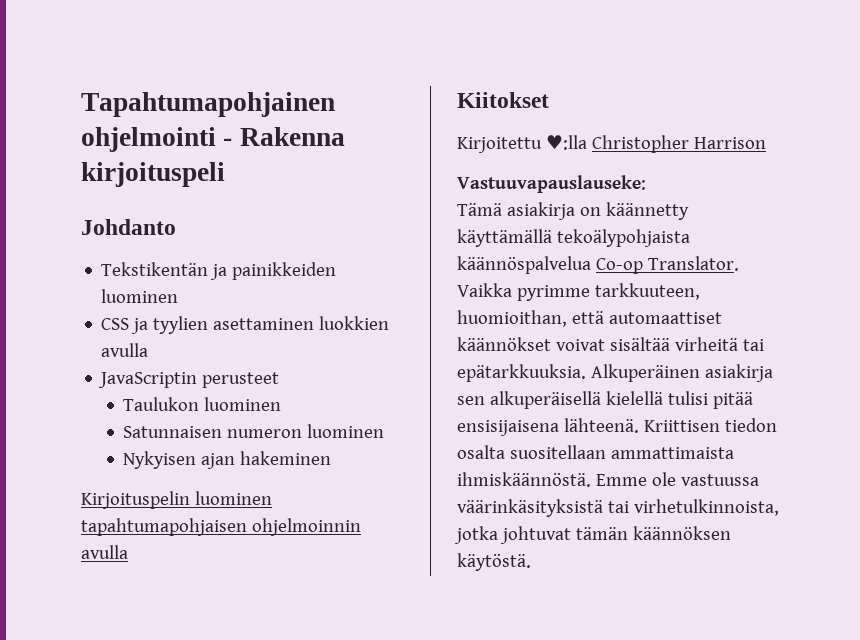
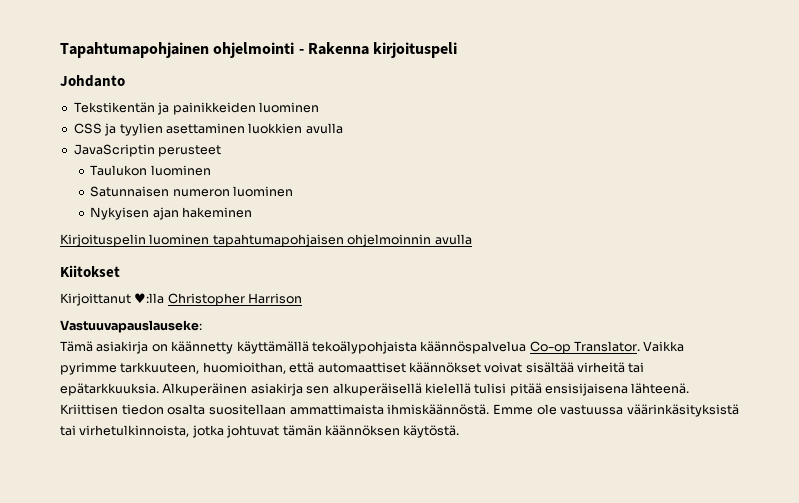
[457,137,542,153] Kirjoitettu -> [60,293,131,306] Kirjoittanut

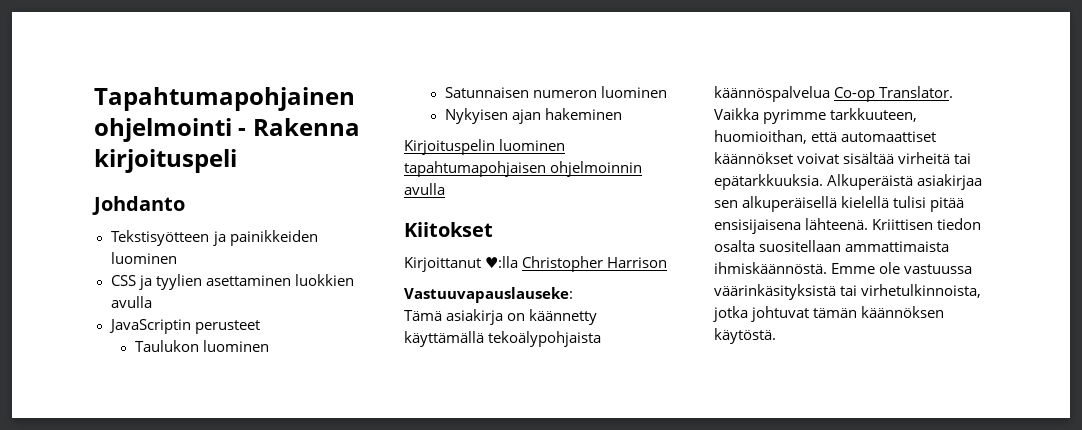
[73,102,155,113] Tekstikentän -> [110,230,210,246] Tekstisyötteen
[162,383,303,396] Alkuperäinen asiakirja -> [827,174,983,190] Alkuperäistä asiakirjaa

